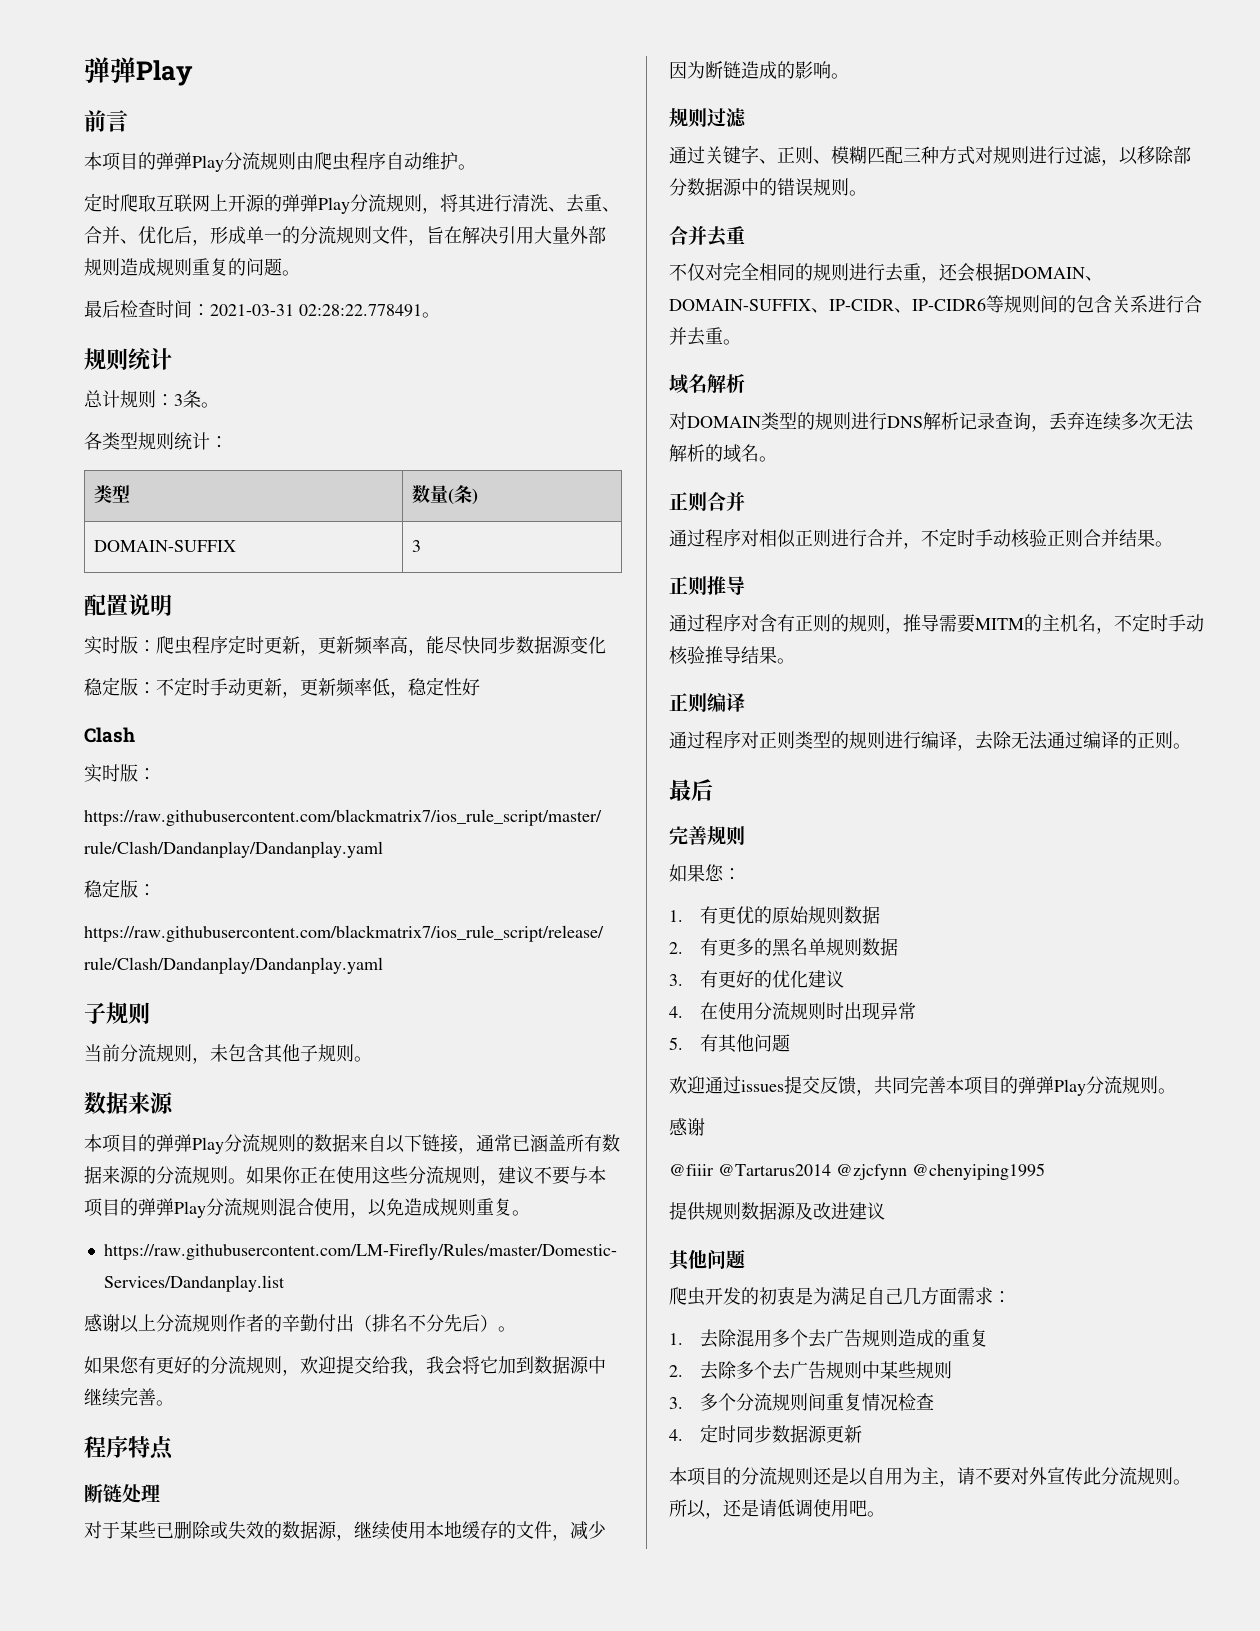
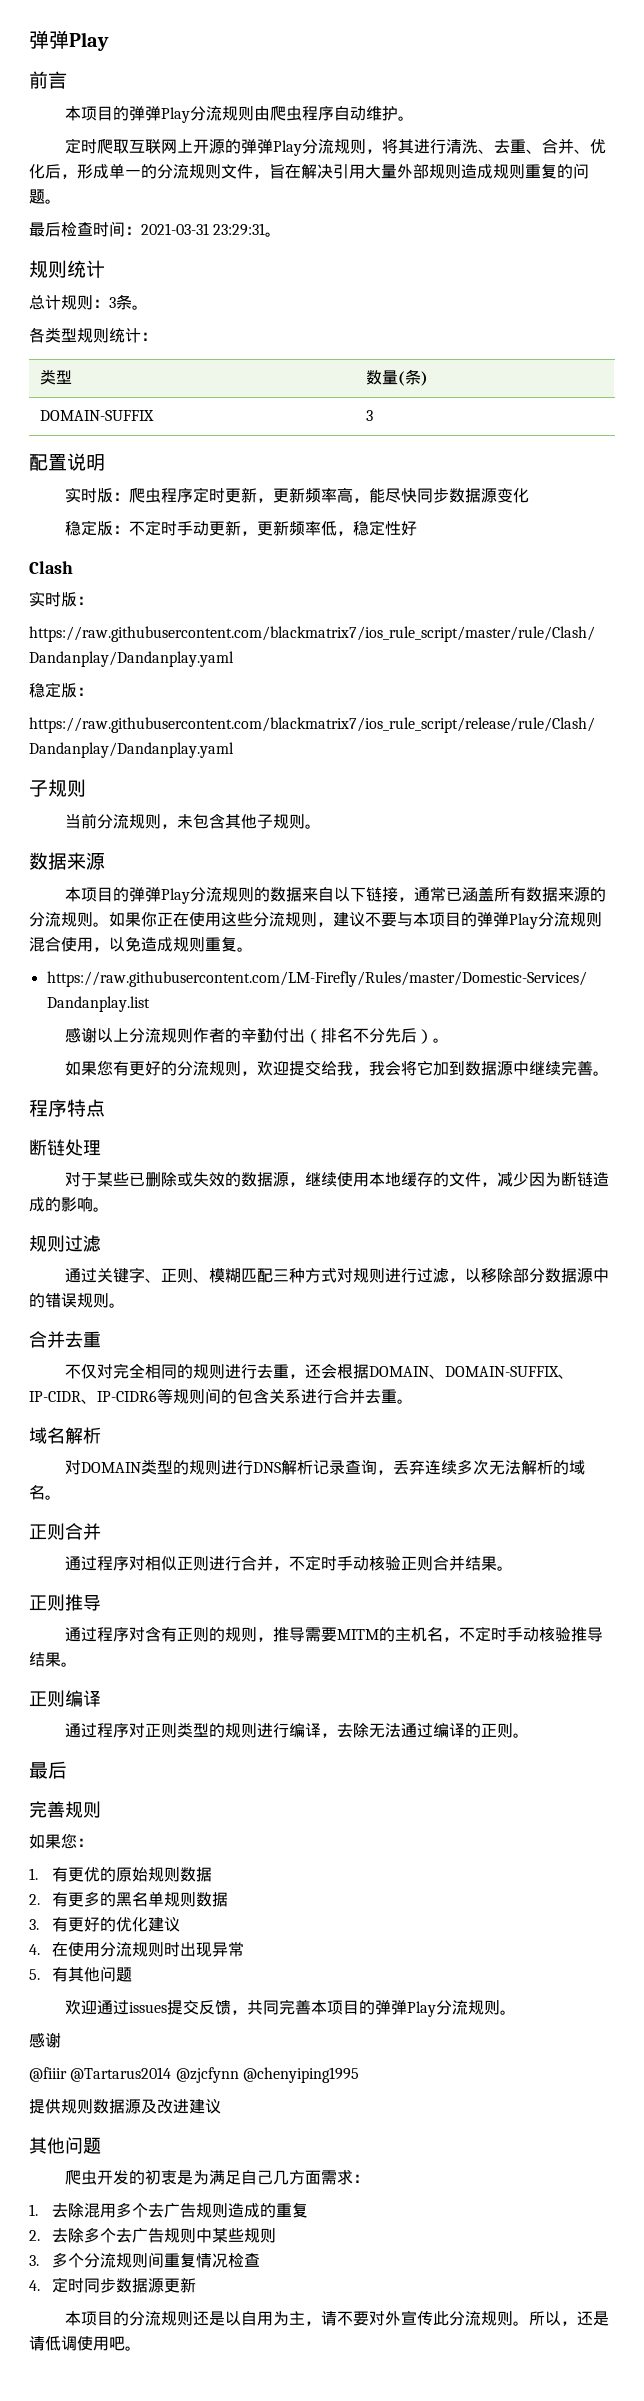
[299,304,422,317] 02:28:22.778491 -> [213,223,266,236] 23:29:31

